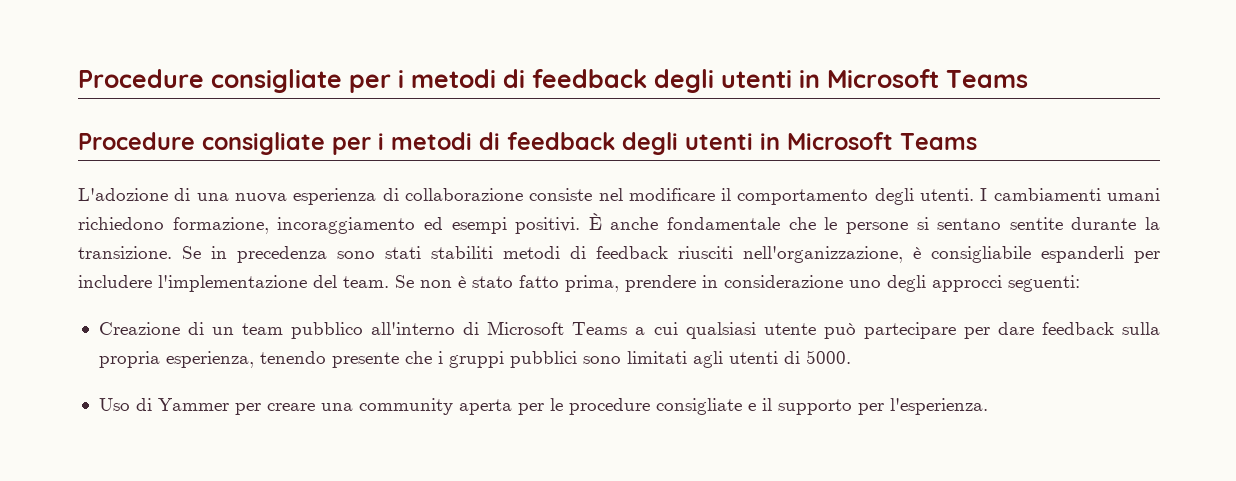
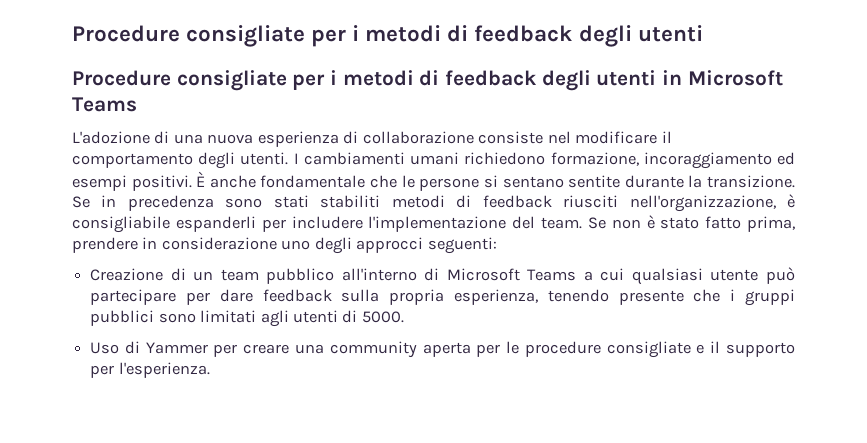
[78,69,1028,93] Procedure consigliate per i metodi di feedback degli utenti in Microsoft Teams -> [72,25,703,47] Procedure consigliate per i metodi di feedback degli utenti

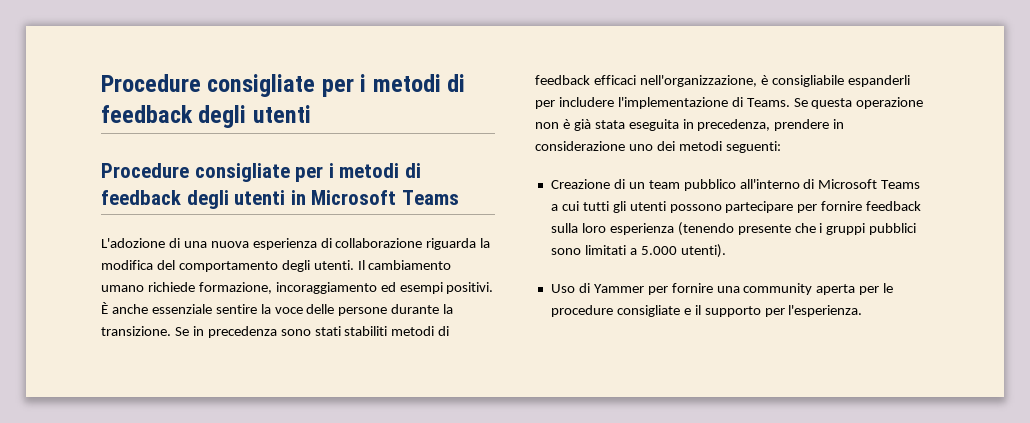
[478,131,672,144] [72,152,546,169] consiste nel modificare il comportamento degli utenti. I cambiamenti umani richiedono -> [426,238,491,250] [101,260,452,272] [101,282,195,292] riguarda la modifica del comportamento degli utenti. Il cambiamento umano richiede
[260,175,621,191] fondamentale che le persone si sentano sentite -> [151,304,388,316] essenziale sentire la voce delle persone
[563,195,619,208] riusciti -> [593,75,636,85] efficaci
[512,215,796,232] del team. Se non è stato fatto prima, -> [731,97,924,109] [535,119,771,131] di Teams. Se questa operazione non è già stata eseguita in precedenza,
[314,237,424,254] degli approcci -> [656,141,722,151] dei metodi
[631,267,795,285] qualsiasi utente può -> [582,201,722,213] tutti gli utenti possono
[219,289,253,302] dare -> [821,201,863,211] fornire
[389,289,609,305] propria esperienza, tenendo -> [581,222,734,236] loro esperienza (tenendo
[260,310,404,327] agli utenti di 5000. -> [629,244,726,258] a 5.000 utenti).
[243,344,290,354] creare -> [671,283,713,293] fornire

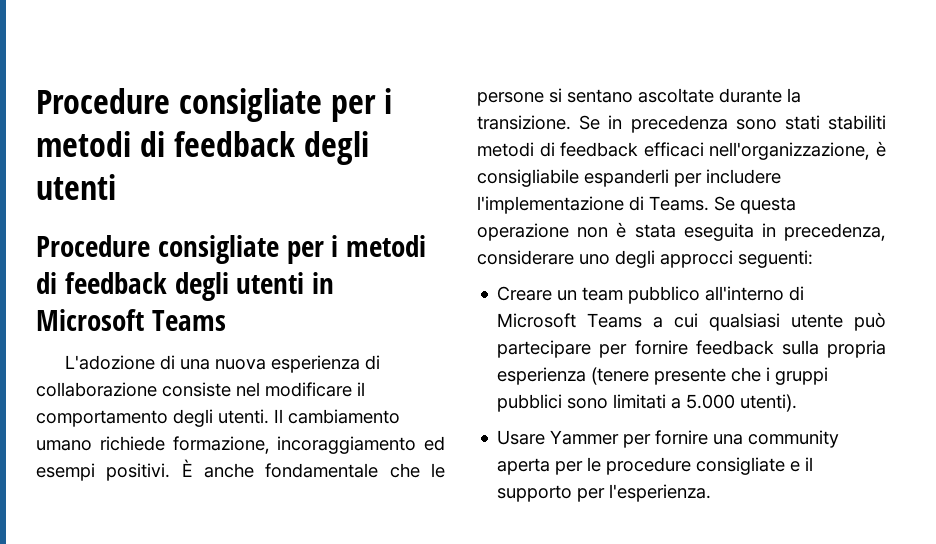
[426,238,491,250] [101,260,175,270] riguarda la modifica del -> [162,382,365,397] consiste nel modificare il
[151,304,388,316] essenziale sentire la voce delle persone -> [265,463,445,478] [477,88,714,106] fondamentale che le persone si sentano ascoltate
[573,119,591,131] già -> (627, 230) none
[774,119,845,131] [535,141,722,151] prendere in considerazione uno dei metodi -> [477,250,733,268] considerare uno degli approcci
[550,179,625,189] Creazione di -> [497,286,553,301] Creare
[582,201,722,213] tutti gli utenti possono -> [709,312,886,331] qualsiasi utente può
[581,222,734,236] loro esperienza (tenendo -> [827,340,886,358] [497,367,650,385] propria esperienza (tenere
[550,283,590,293] Uso di -> [497,430,546,445] Usare

